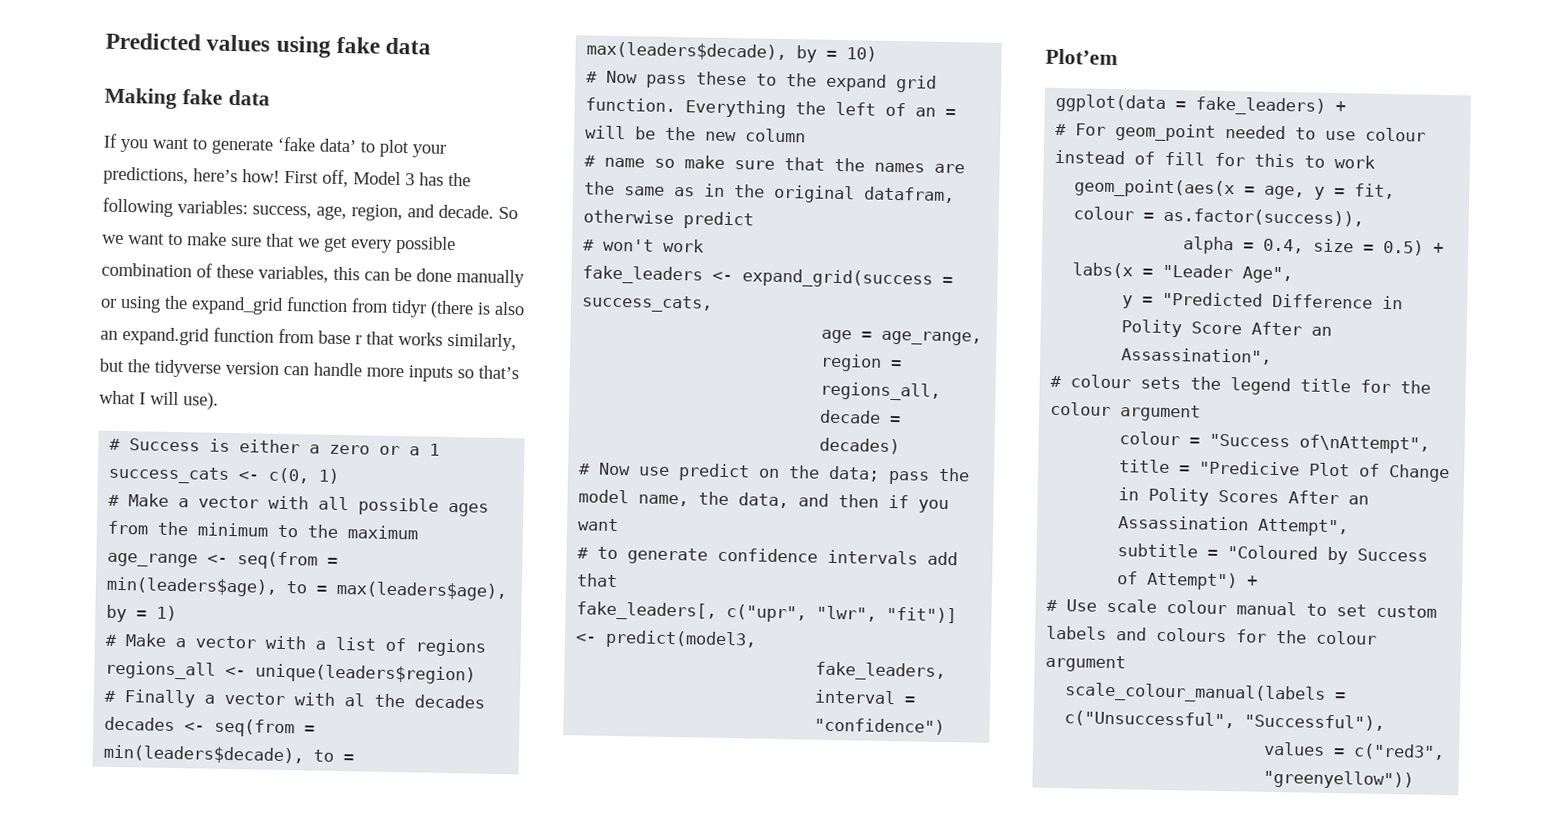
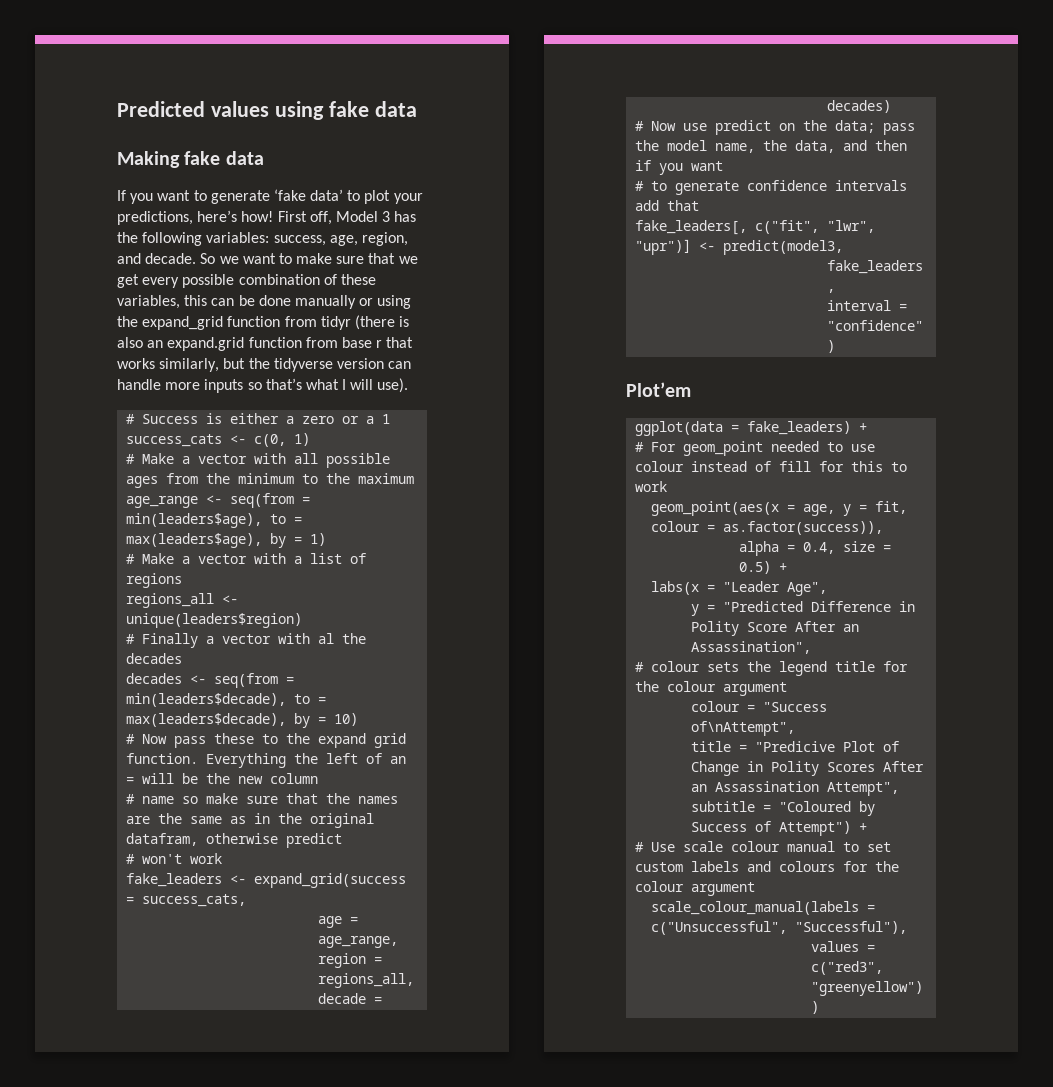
[726,604,958,624] c("upr", "lwr", "fit")] -> [755,220,876,234] [635,239,692,255] c("fit", "lwr", "upr")]

